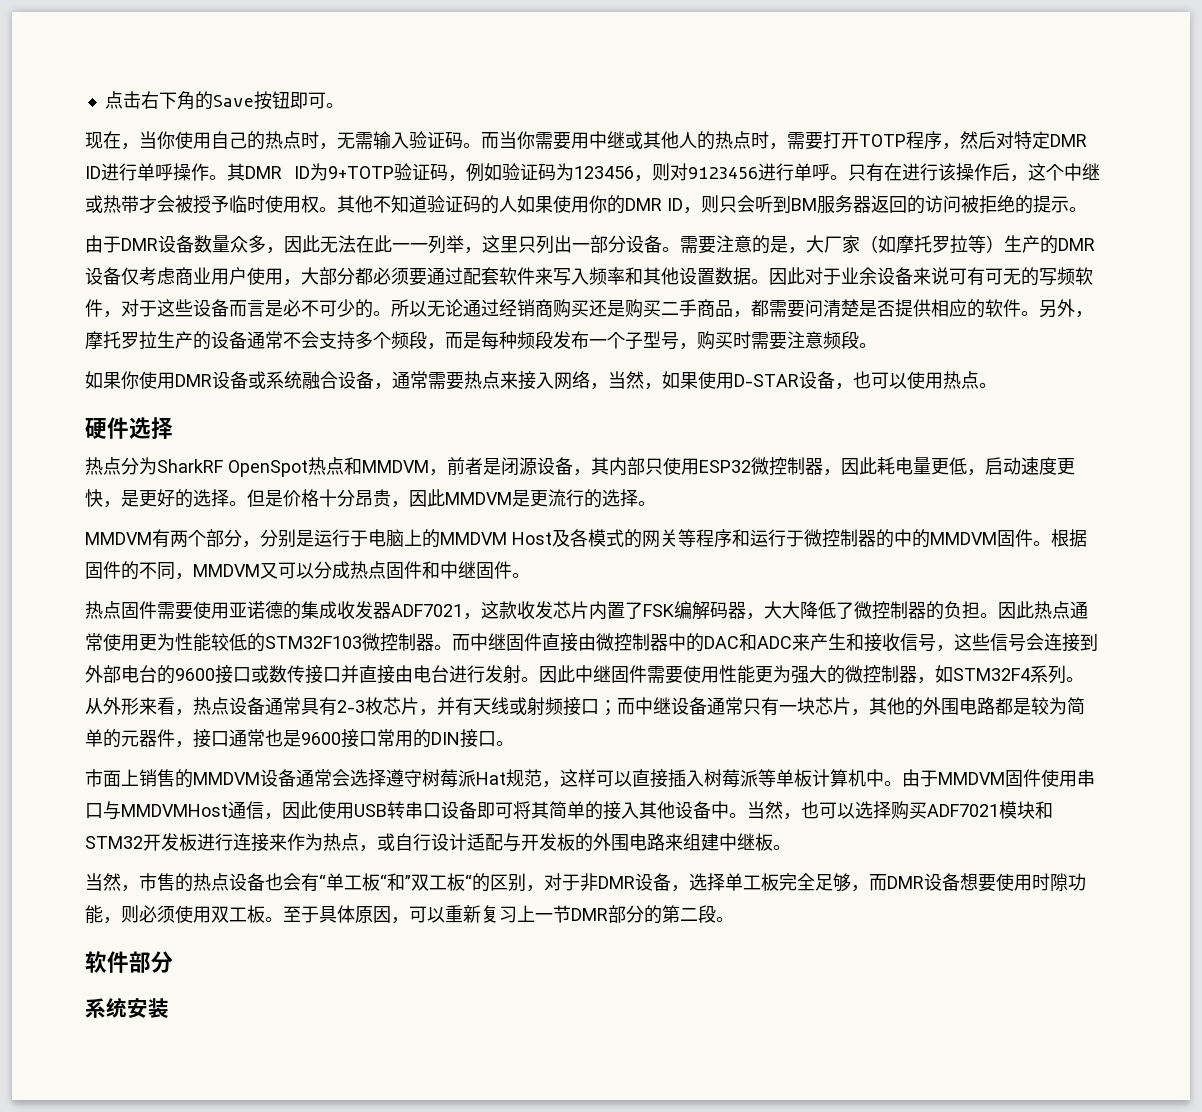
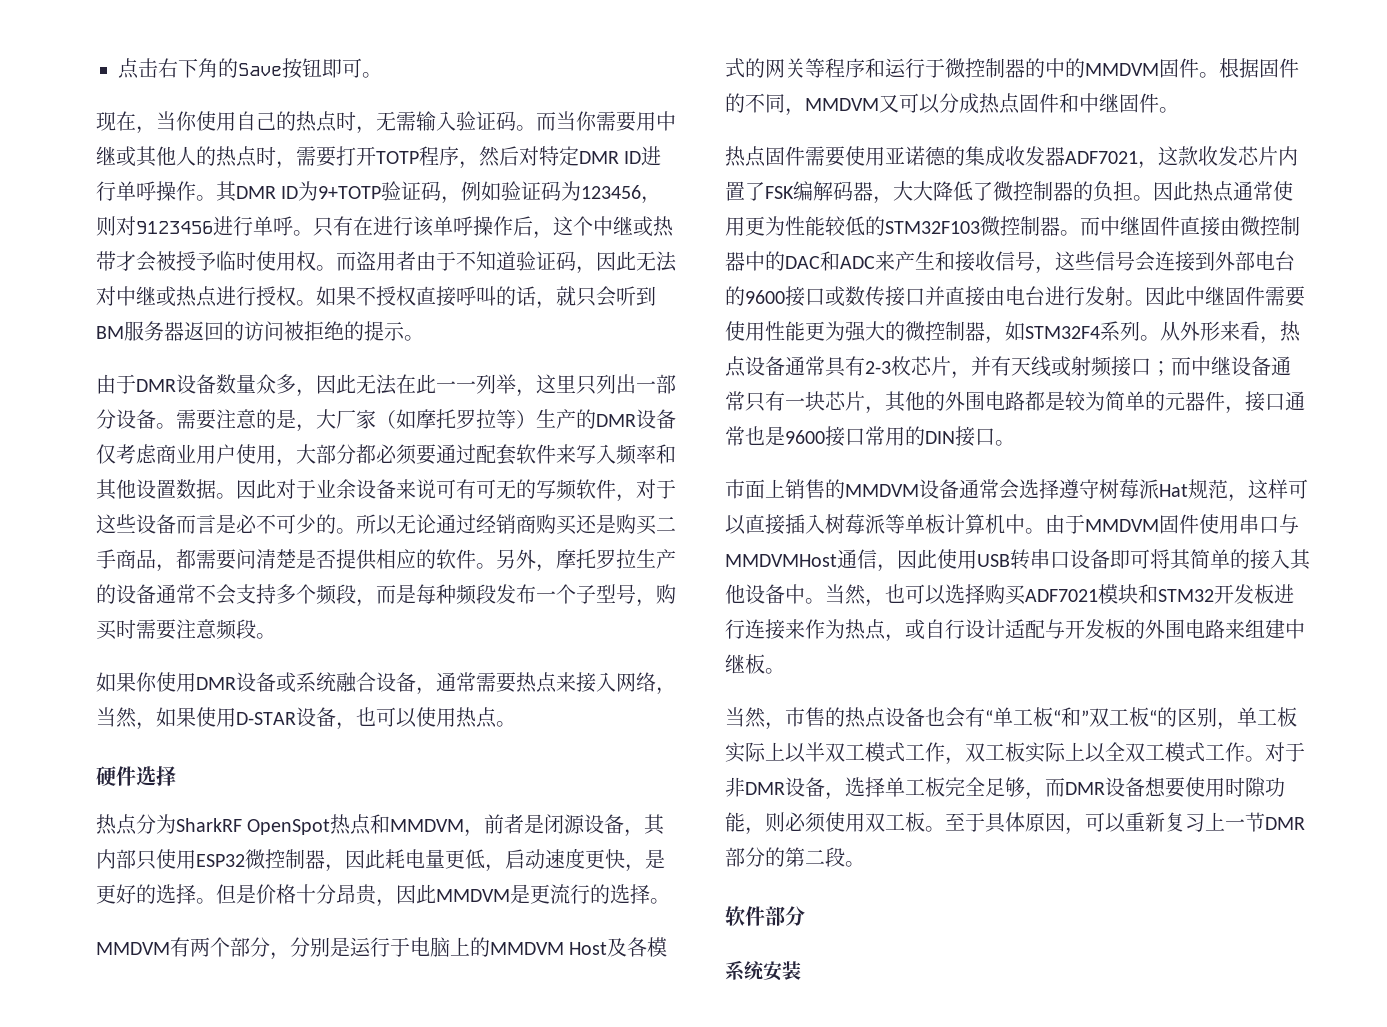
(956, 172) none -> [433,216,473,236] 单呼
[337,195,719,214] 其他不知道验证码的人如果使用你的DMR ID，则 -> [336,251,677,274] [96,286,576,309] 而盗用者由于不知道验证码，因此无法对中继或热点进行授权。如果不授权直接呼叫的话，就
(544, 888) none -> [1237,707,1297,727] [725,742,1265,765] 单工板实际上以半双工模式工作，双工板实际上以全双工模式工作。

